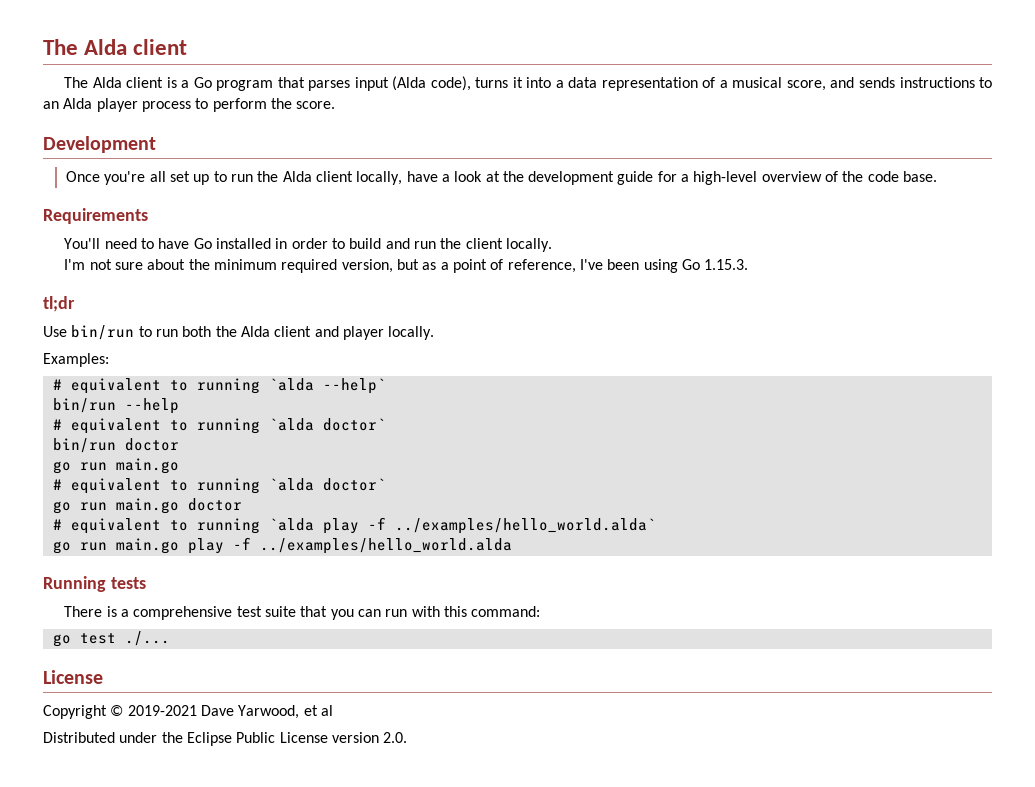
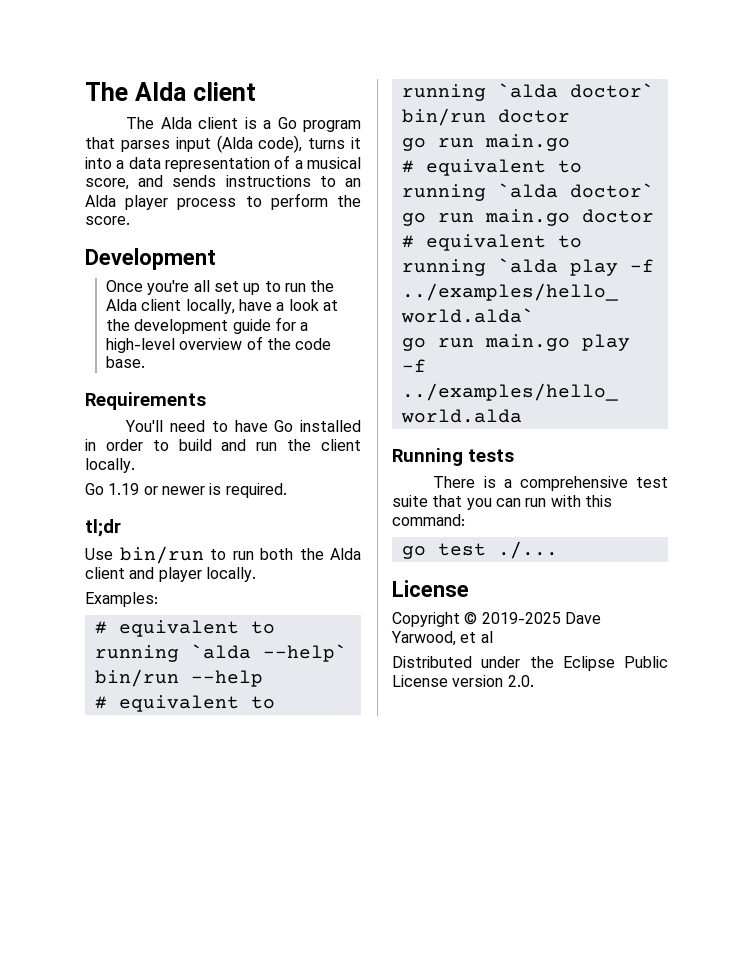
[64,259,749,273] I'm not sure about the minimum required version, but as a point of reference, I've been using Go 1.15.3. -> [85,483,287,498] Go 1.19 or newer is required.
[127,705,197,716] 2019-2021 -> [481,612,561,624] 2019-2025

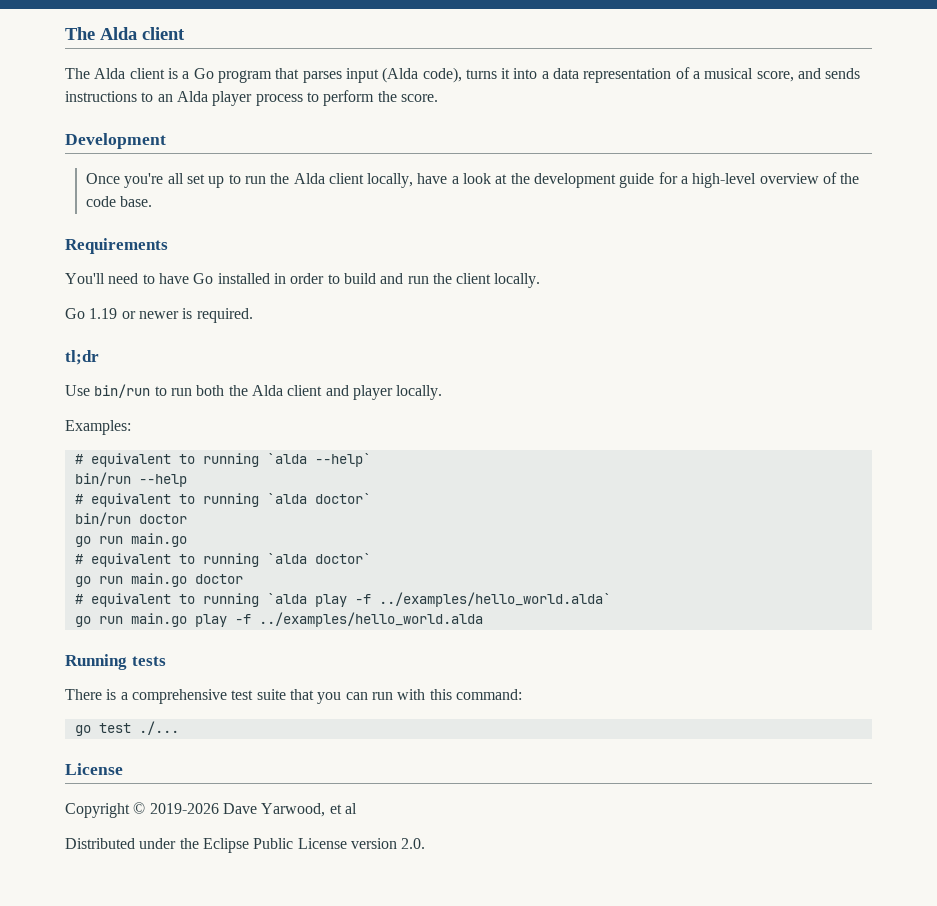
[481,612,561,624] 2019-2025 -> [149,803,219,814] 2019-2026

